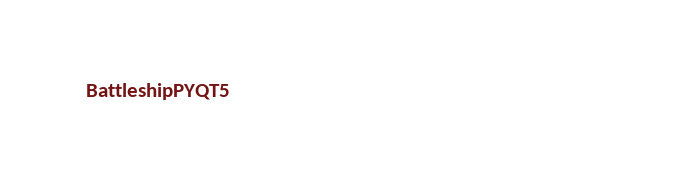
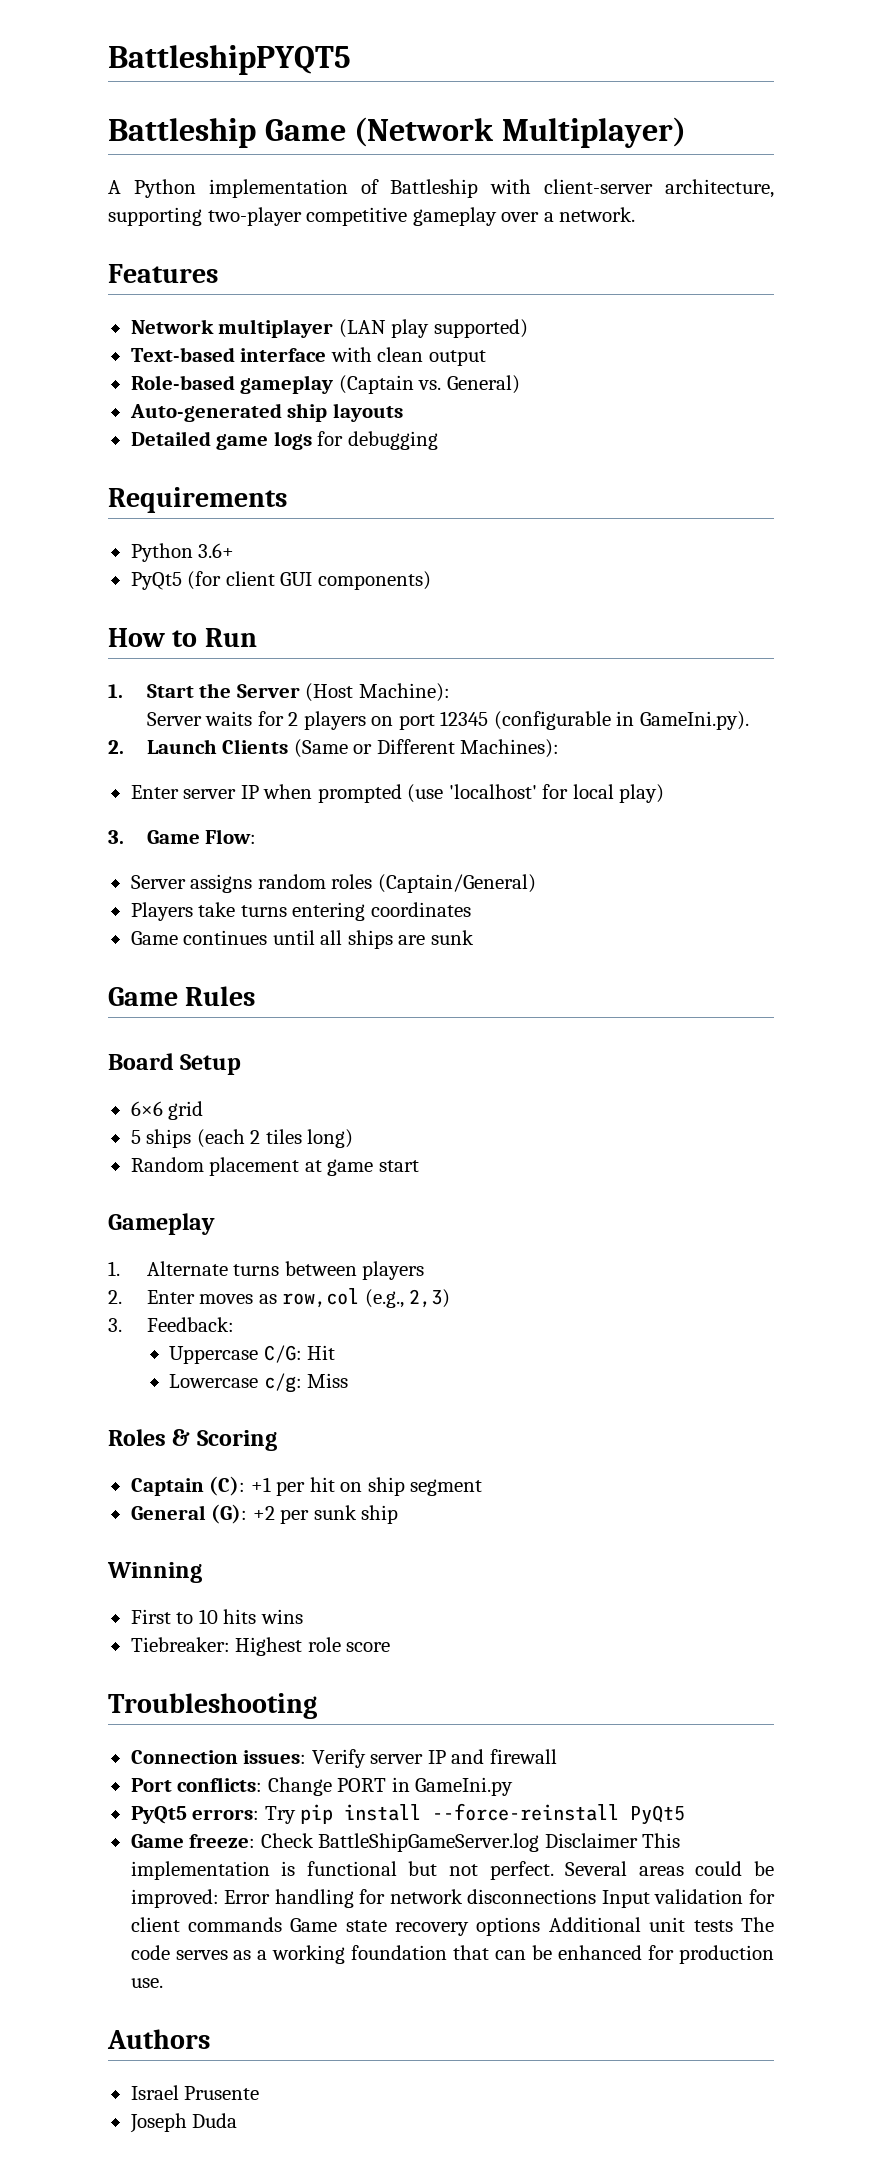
(230, 91) none -> [108,117,686,148] [108,179,774,198] [108,207,636,226] [108,264,218,283] [130,319,528,338] [130,347,486,366] [130,375,520,394] [129,403,403,422] [130,431,438,450] [108,487,287,513] [130,543,235,562] [130,571,431,590] [108,628,257,647] [108,683,450,702] [146,711,749,730] [108,739,560,758] [130,784,665,803] [108,829,257,844] [130,874,536,893] [130,902,471,921] [130,930,474,949] [108,986,256,1006] [108,1053,242,1075] [130,1101,204,1120] [130,1129,354,1148] [130,1157,419,1176] [108,1213,215,1235] [108,1261,425,1280] [108,1288,451,1308] [108,1317,234,1332] [169,1345,336,1364] [169,1373,349,1393] [108,1429,277,1451] [130,1476,483,1496] [130,1504,399,1524] [107,1562,202,1583] [130,1609,303,1624] [130,1637,391,1656] [108,1693,317,1719] [130,1749,557,1768] [130,1777,514,1796] [130,1803,686,1825] [130,1833,681,1852] [130,1861,775,1880] [130,1889,775,1908] [130,1917,774,1936] [130,1945,775,1964] [130,1978,163,1988] [107,2029,210,2049] [130,2085,260,2100] [129,2113,238,2133] // Battleship Game (Network Multiplayer) // A Python implementation of Battleship with client-server architecture, supporting two-player competitive gameplay over a network. // Features // Network multiplayer (LAN play supported) // Text-based interface with clean output // Role-based gameplay (Captain vs. General) // Auto-generated ship layouts // Detailed game logs for debugging // Requirements // Python 3.6+ // PyQt5 (for client GUI components) // How to Run // 1. Start the Server (Host Machine): // Server waits for 2 players on port 12345 (configurable in GameIni.py). // 2. Launch Clients (Same or Different Machines): // Enter server IP when prompted (use 'localhost' for local play) // 3. Game Flow: // Server assigns random roles (Captain/General) // Players take turns entering coordinates // Game continues until all ships are sunk // Game Rules // Board Setup // 6×6 grid // 5 ships (each 2 tiles long) // Random placement at game start // Gameplay // 1. Alternate turns between players // 2. Enter moves as row,col (e.g., 2,3) // 3. Feedback: // Uppercase C/G: Hit // Lowercase c/g: Miss // Roles & Scoring // Captain (C): +1 per hit on ship segment // General (G): +2 per sunk ship // Winning // First to 10 hits wins // Tiebreaker: Highest role score // Troubleshooting // Connection issues: Verify server IP and firewall // Port conflicts: Change PORT in GameIni.py // PyQt5 errors: Try pip install --force-reinstall PyQt5 // Game freeze: Check BattleShipGameServer.log Disclaimer This implementation is functional but not perfect. Several areas could be improved: Error handling for network disconnections Input validation for client commands Game state recovery options Additional unit tests The code serves as a working foundation that can be enhanced for production use. // Authors // Israel Prusente // Joseph Duda

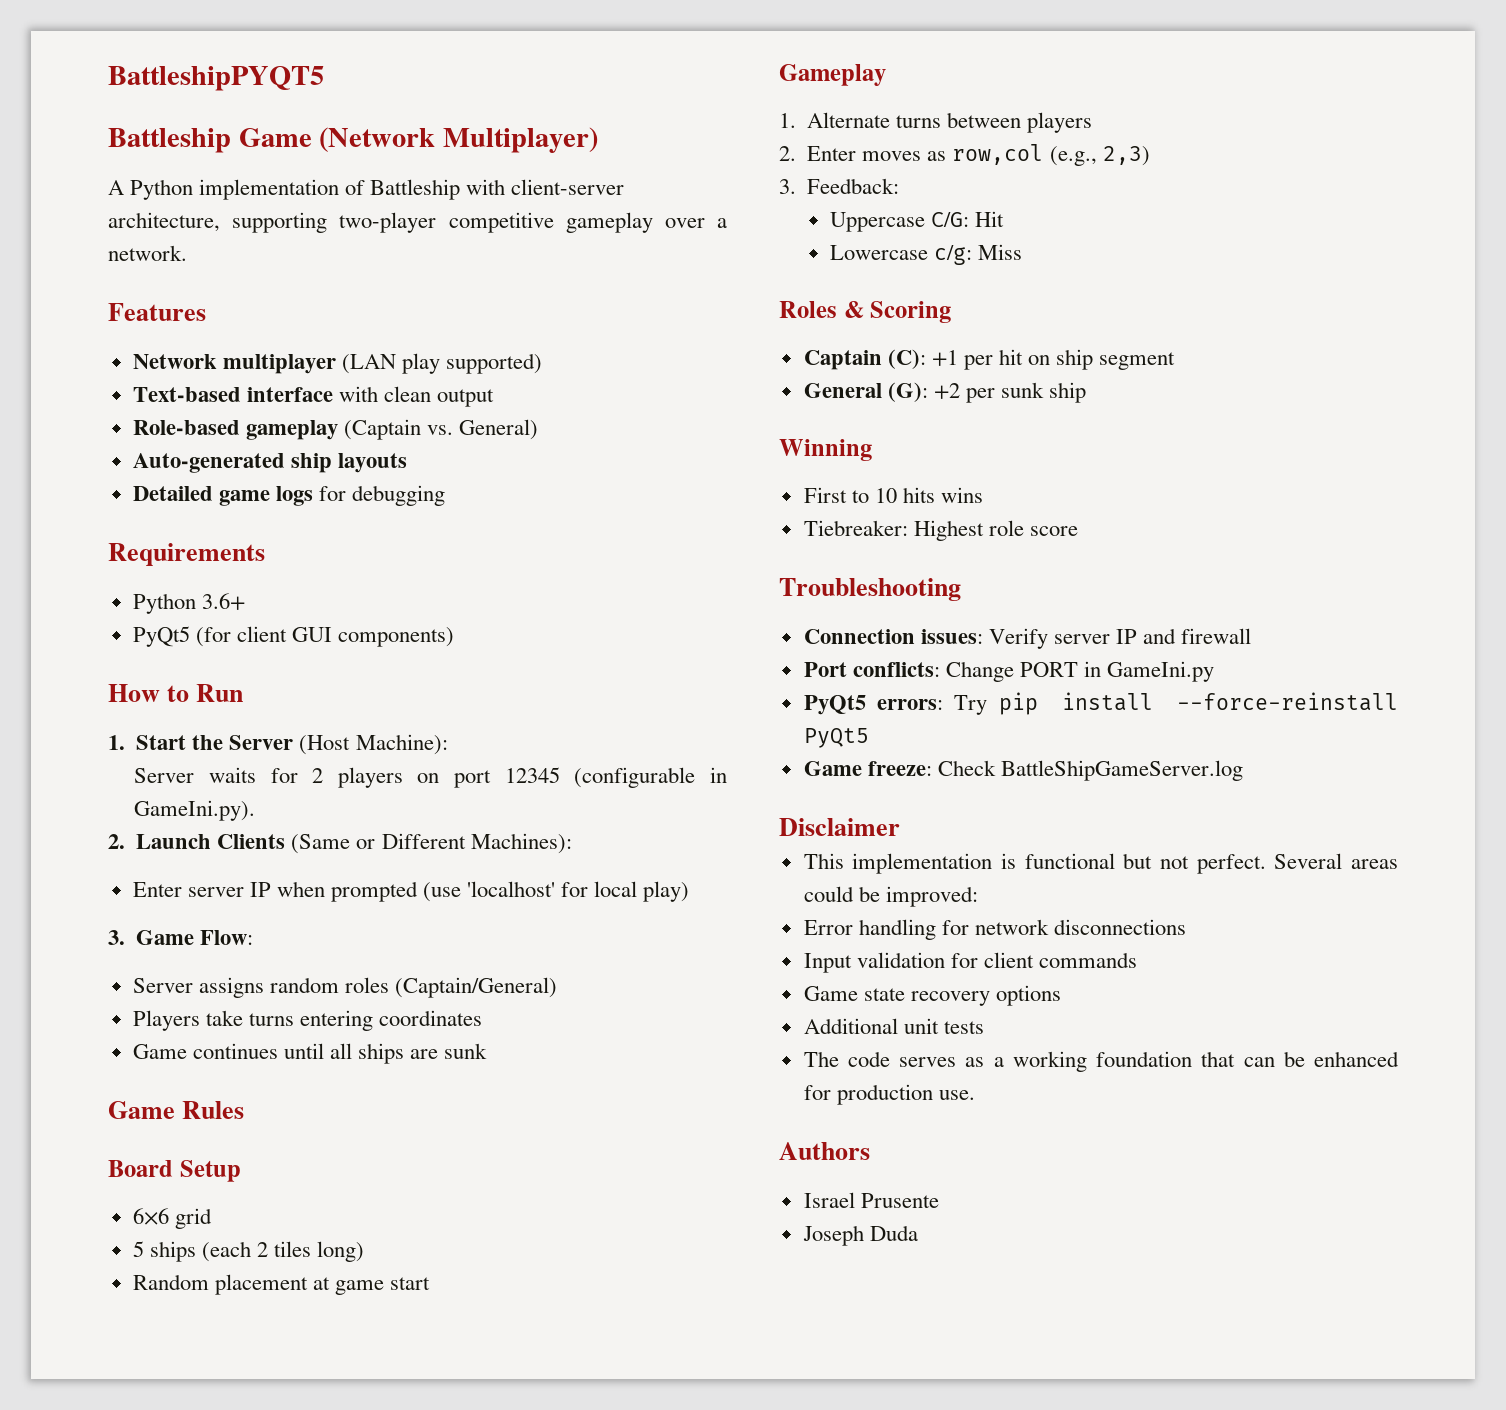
(540, 1842) none -> (1243, 770) //
(638, 1840) none -> (900, 827) //
(219, 1898) none -> (978, 896) //
(597, 1896) none -> (1187, 927) //
(282, 1924) none -> (1138, 960) //
(541, 1926) none -> (1061, 995) //
(733, 1926) none -> (984, 1027) //

